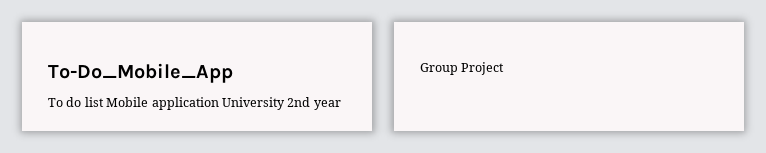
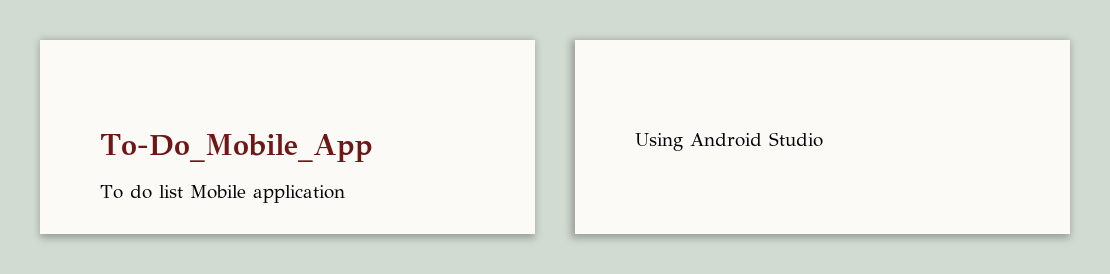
[221,97,341,110] [420,62,505,75] University 2nd year Group Project -> [635,132,823,151] // Using Android Studio

